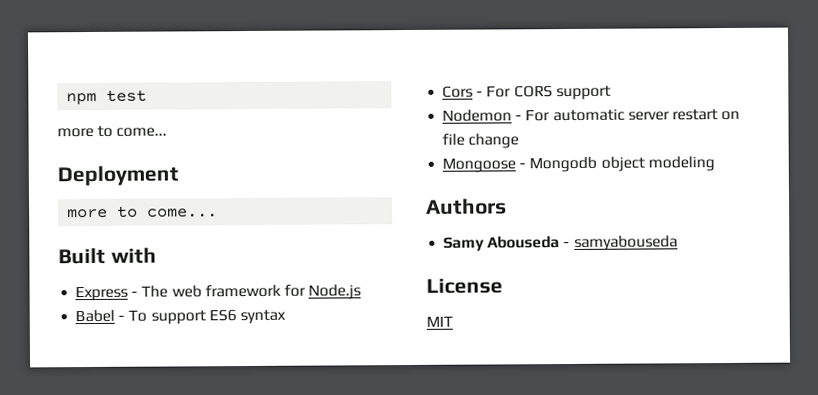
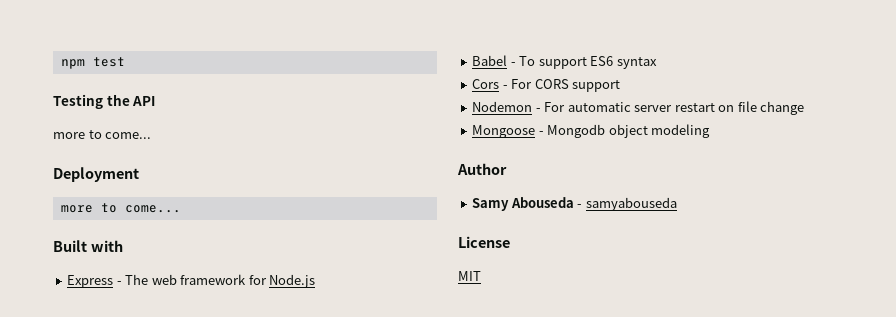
(148, 95) none -> [53,94,156,109] // Testing the API
[426,198,507,215] Authors -> [457,163,507,175] Author

